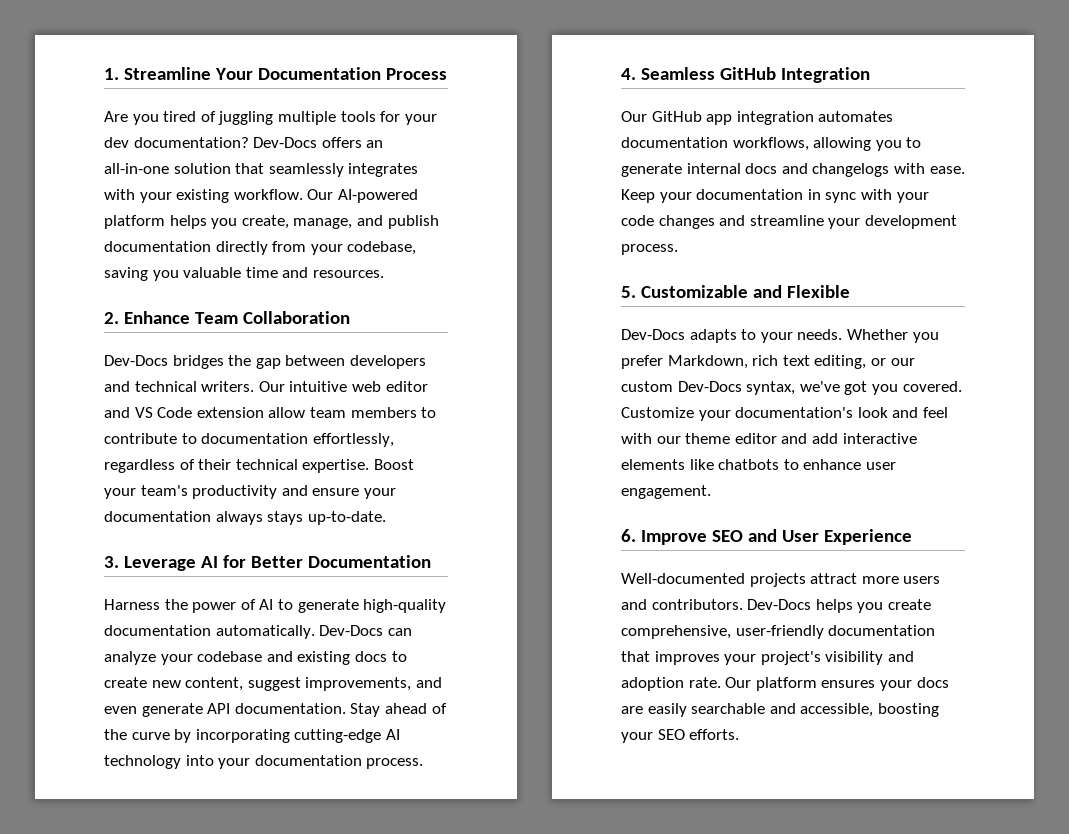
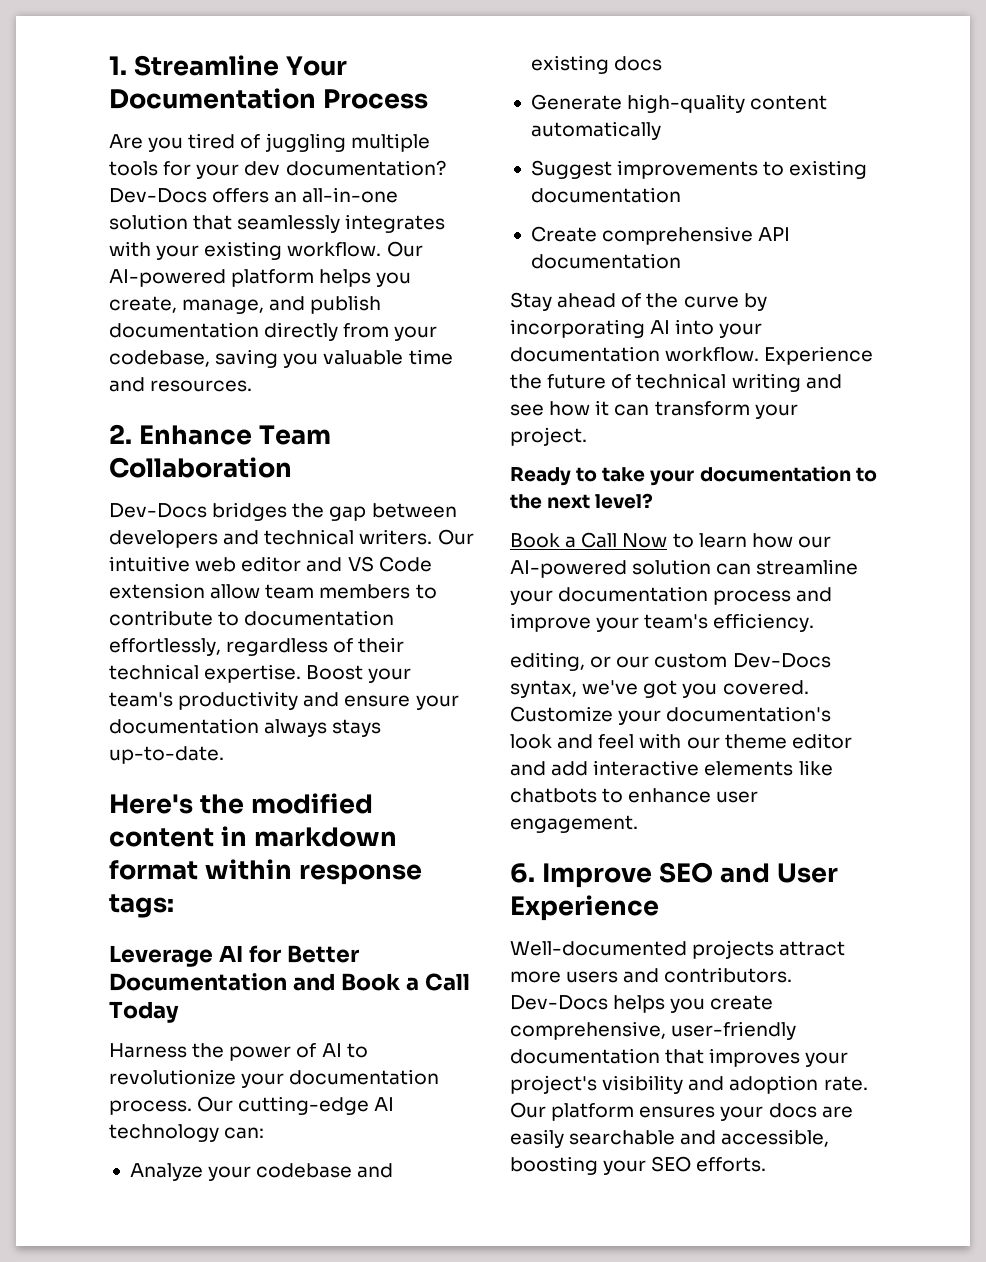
[104,556,119,568] 3. -> [109,793,373,814] [109,826,397,847] [109,859,422,885] [109,894,174,918] Here's the modified content in markdown format within response tags: //
(431, 561) none -> [292,973,470,991] [109,1001,179,1023] and Book a Call Today
[297,599,447,613] [104,625,412,639] [104,651,156,665] generate high-quality documentation automatically. Dev-Docs can analyze -> [109,1069,440,1088] [109,1096,395,1115] [109,1124,265,1142] [129,1163,203,1181] revolutionize your documentation process. Our cutting-edge AI technology can: // Analyze
[391,651,407,662] [104,677,442,691] [104,703,346,717] to create new content, suggest improvements, and even generate API documentation. -> [530,94,828,113] [530,121,661,140] [530,160,868,179] [530,187,681,203] [530,226,791,245] [530,253,681,269] // Generate high-quality content automatically // Suggest improvements to existing documentation // Create comprehensive API documentation //
[294,729,400,743] [104,755,424,769] [621,67,870,83] [621,111,894,125] [621,137,922,151] [621,163,965,177] [621,189,929,203] [621,215,957,229] [621,244,678,255] [621,285,850,298] [621,329,939,343] [621,355,810,369] cutting-edge AI technology into your documentation process. // 4. Seamless GitHub Integration // Our GitHub app integration automates documentation workflows, allowing you to generate internal docs and changelogs with ease. Keep your documentation in sync with your code changes and streamline your development process. // 5. Customizable and Flexible // Dev-Docs adapts to your needs. Whether you prefer Markdown, rich text -> [650,319,763,338] [510,346,874,365] [510,373,842,392] [510,400,798,419] [510,427,587,446] [510,466,877,486] [510,493,654,509] [510,532,831,548] [510,559,859,578] [510,586,833,605] [510,613,815,632] AI into your documentation workflow. Experience the future of technical writing and see how it can transform your project. // Ready to take your documentation to the next level? // Book a Call Now to learn how our AI-powered solution can streamline your documentation process and improve your team's efficiency. //

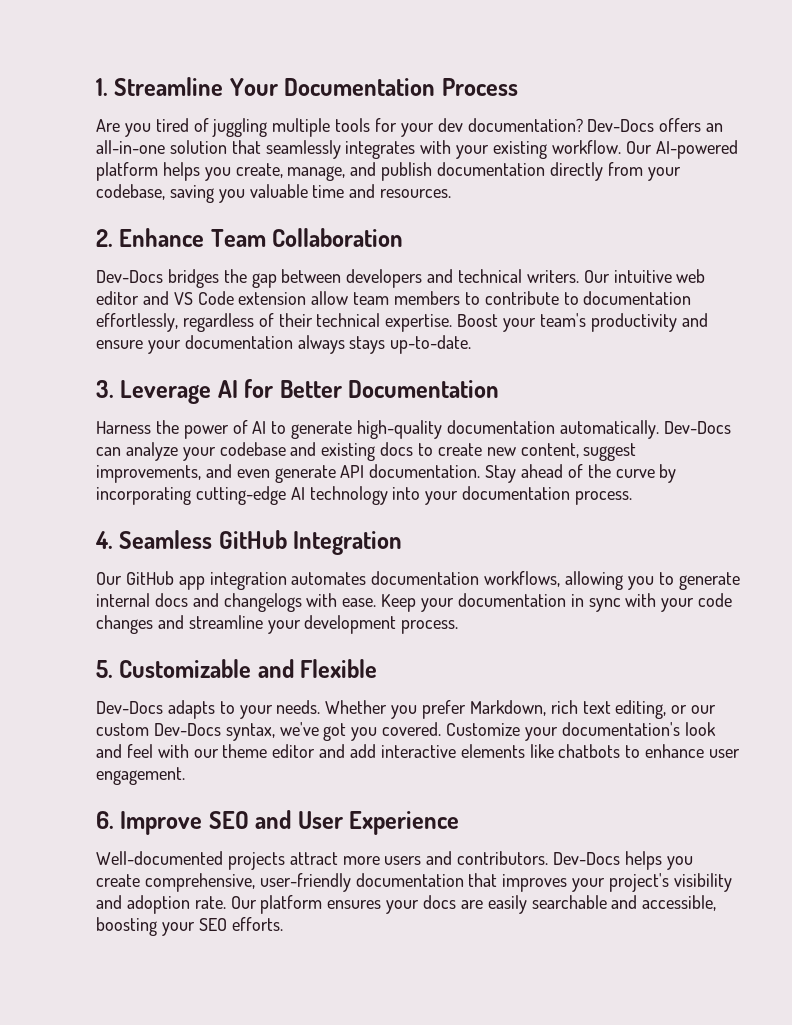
[109,793,373,814] [109,826,397,847] [109,859,422,885] [109,894,174,918] Here's the modified content in markdown format within response tags: // -> [96,380,114,398] 3.
[292,973,470,991] [109,1001,179,1023] and Book a Call Today -> (500, 389) none
[109,1069,440,1088] [109,1096,395,1115] [109,1124,265,1142] [129,1163,203,1181] revolutionize your documentation process. Our cutting-edge AI technology can: // Analyze -> [291,420,731,439] [96,442,178,461] generate high-quality documentation automatically. Dev-Docs can analyze
[530,94,828,113] [530,121,661,140] [530,160,868,179] [530,187,681,203] [530,226,791,245] [530,253,681,269] // Generate high-quality content automatically // Suggest improvements to existing documentation // Create comprehensive API documentation // -> [418,443,637,461] [96,464,481,483] to create new content, suggest improvements, and even generate API documentation.
[650,319,763,338] [510,346,874,365] [510,373,842,392] [510,400,798,419] [510,427,587,446] [510,466,877,486] [510,493,654,509] [510,532,831,548] [510,559,859,578] [510,586,833,605] [510,613,815,632] AI into your documentation workflow. Experience the future of technical writing and see how it can transform your project. // Ready to take your documentation to the next level? // Book a Call Now to learn how our AI-powered solution can streamline your documentation process and improve your team's efficiency. // -> [195,486,633,505] [95,530,403,555] [96,571,740,590] [96,593,733,612] [96,615,459,634] [96,659,378,678] [96,700,611,719] cutting-edge AI technology into your documentation process. // 4. Seamless GitHub Integration // Our GitHub app integration automates documentation workflows, allowing you to generate internal docs and changelogs with ease. Keep your documentation in sync with your code changes and streamline your development process. // 5. Customizable and Flexible // Dev-Docs adapts to your needs. Whether you prefer Markdown, rich text

